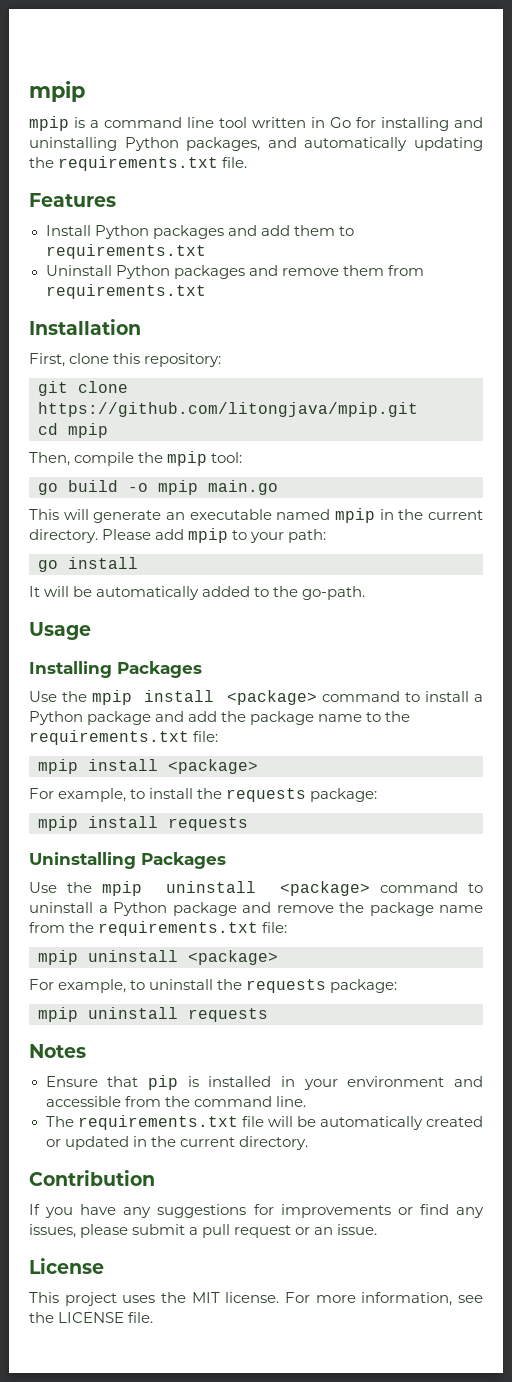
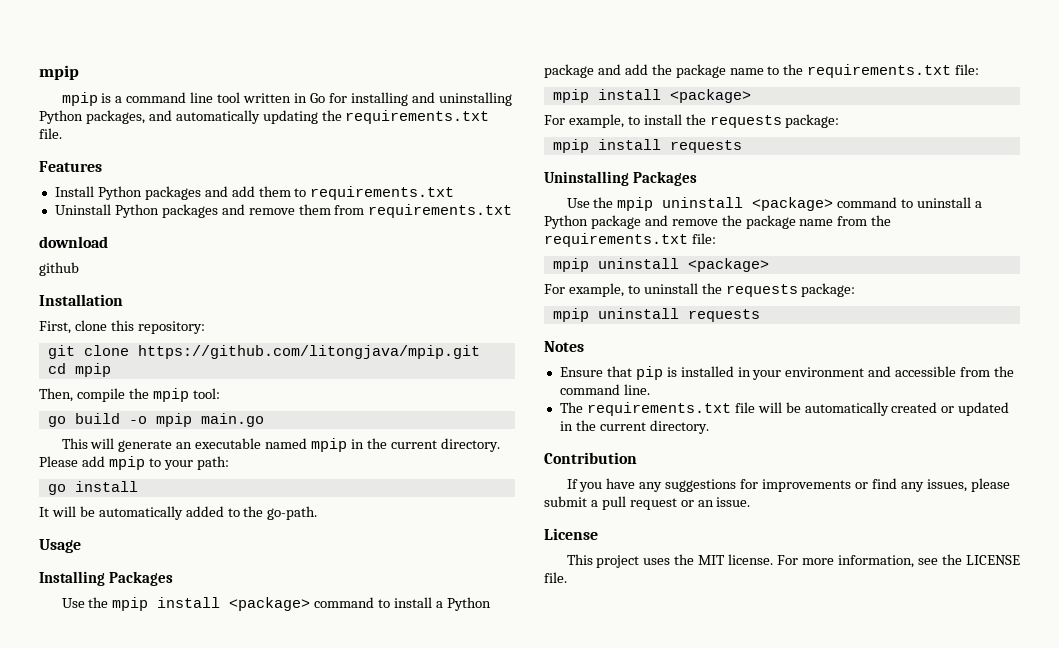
(206, 291) none -> [39,236,108,248] [39,262,79,276] // download // github

